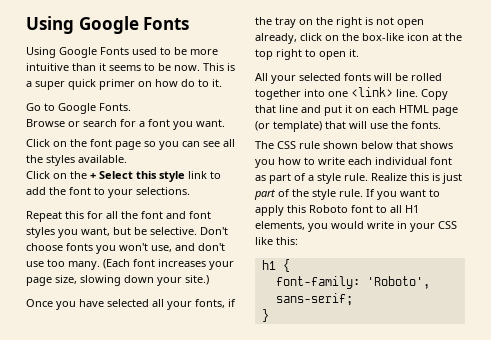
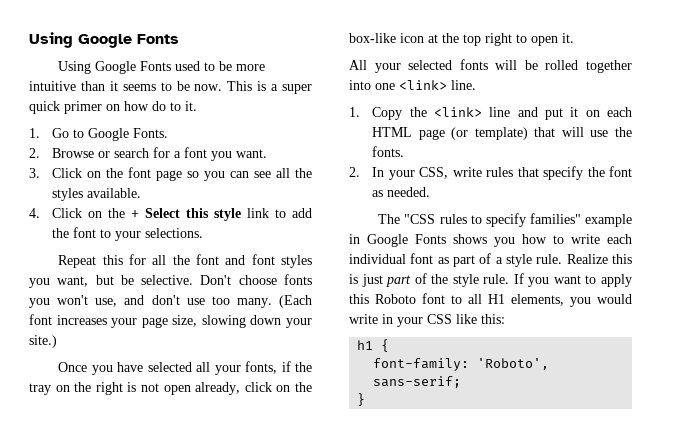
(222, 83) none -> [29,128,40,138] 1.
(131, 107) none -> [29,148,40,158] 2.
(225, 123) none -> [29,168,40,178] 3.
(127, 159) none -> [29,208,40,218] 4.
[421,89,448,100] [255,105,276,113] Copy that -> [349,107,482,120] // 1. Copy the <link>
[255,141,417,149] The CSS rule shown below that -> [349,166,632,180] [372,187,431,197] [378,213,632,227] [349,234,446,247] 2. In your CSS, write rules that specify the font as needed. // The "CSS rules to specify families" example in Google Fonts

